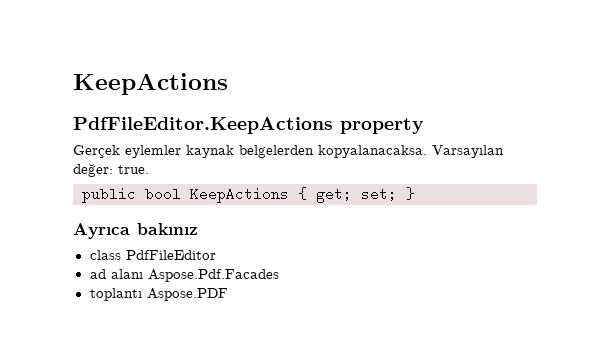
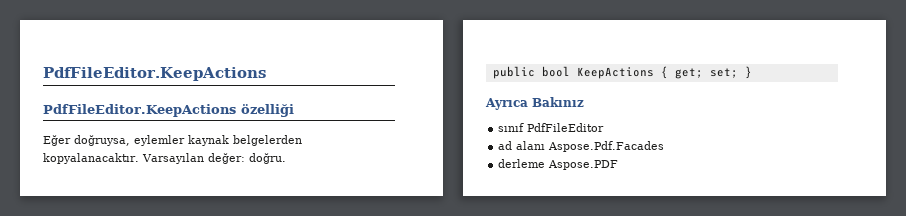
[73,73,228,95] [73,117,424,134] [73,145,120,158] KeepActions // PdfFileEditor.KeepActions property // Gerçek -> [43,67,266,81] [43,104,294,117] [43,135,130,146] PdfFileEditor.KeepActions // PdfFileEditor.KeepActions özelliği // Eğer doğruysa,
[318,145,427,158] kopyalanacaksa. -> [43,153,139,164] kopyalanacaktır.
[118,165,149,174] true. -> [248,153,286,164] doğru.
[137,223,198,235] [89,250,121,260] bakınız // class -> [532,97,584,107] [498,123,525,132] Bakınız // sınıf
[89,288,142,301] toplantı -> [498,159,546,168] derleme

